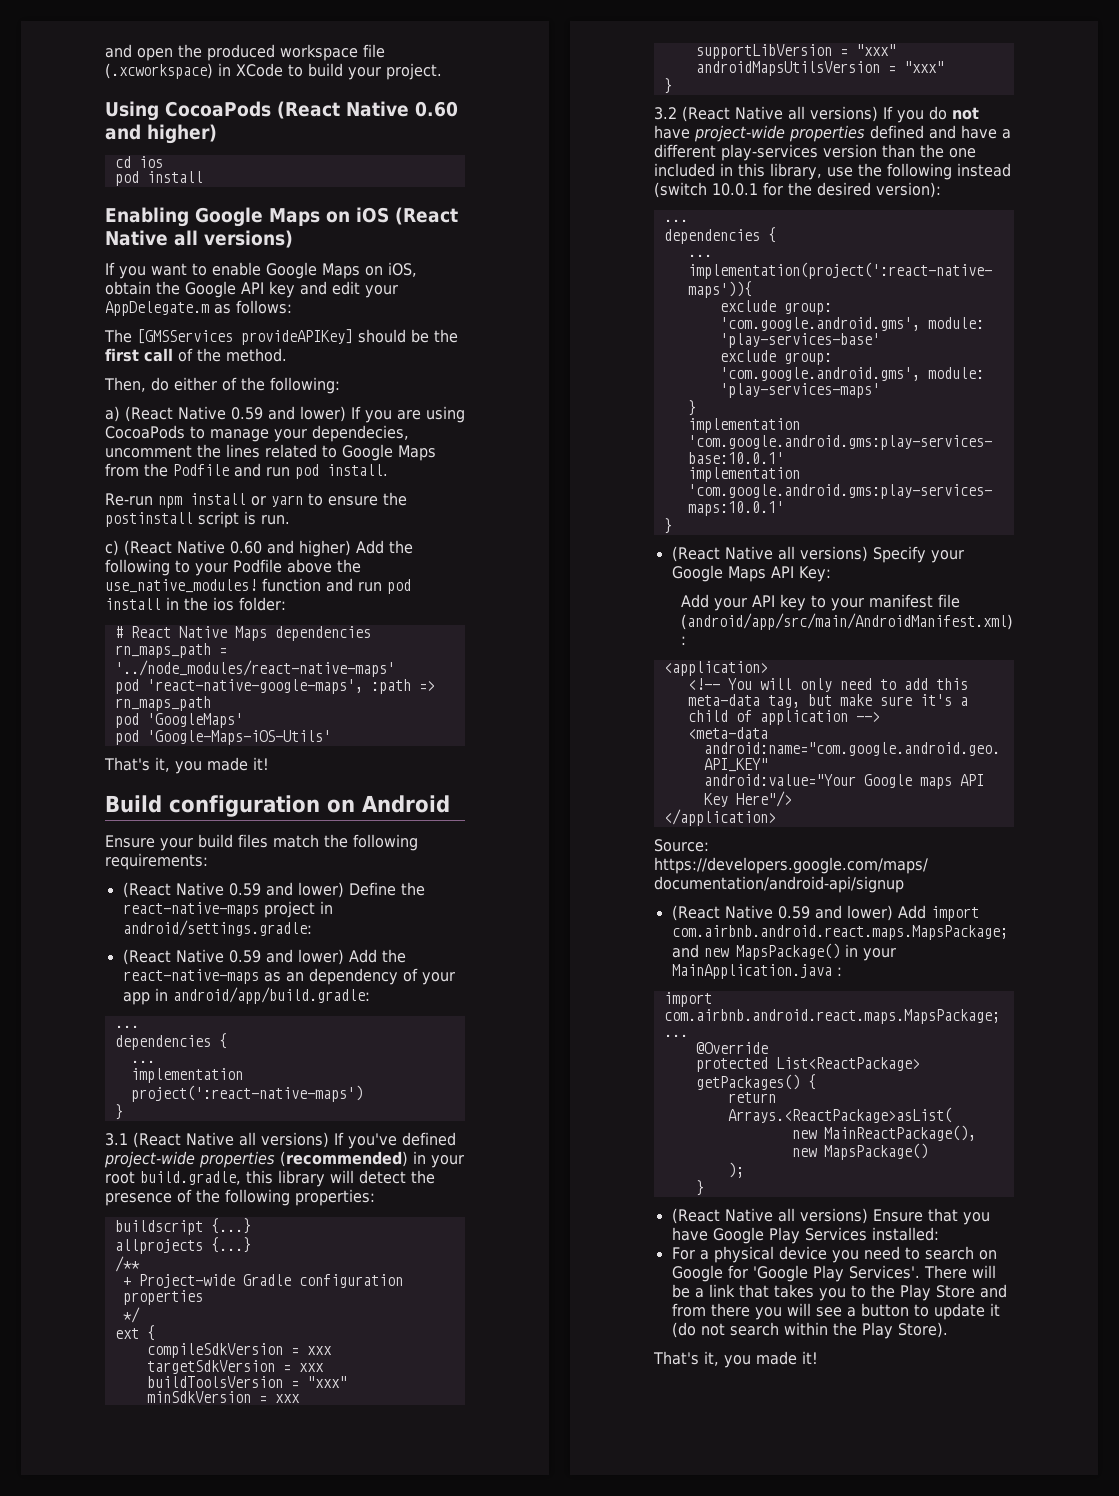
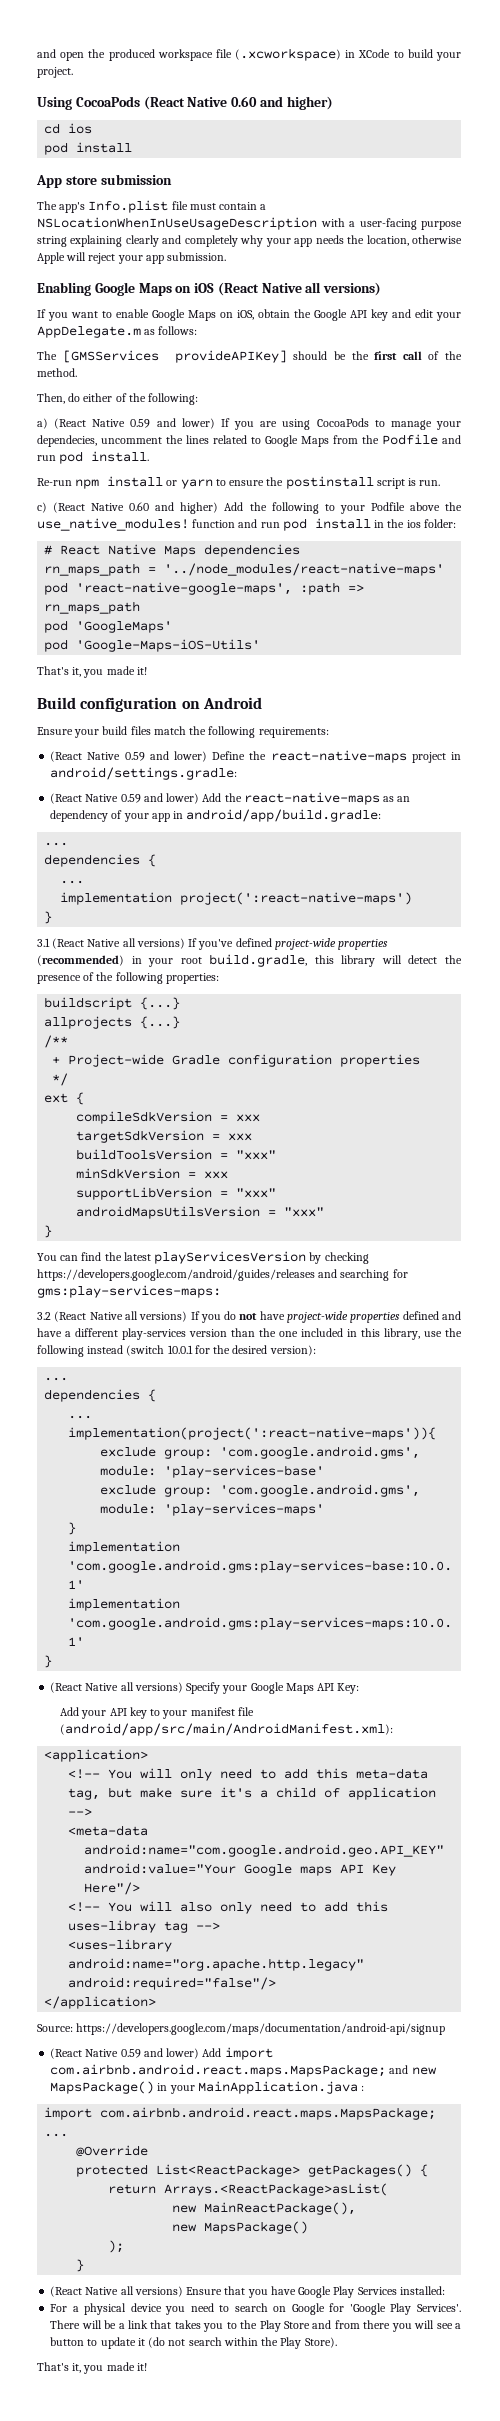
(203, 177) none -> [36,174,172,188] [37,200,267,213] [37,217,462,230] [37,235,462,247] [37,252,227,264] // App store submission // The app's Info.plist file must contain a NSLocationWhenInUseUsageDescription with a user-facing purpose string explaining clearly and completely why your app needs the location, otherwise Apple will reject your app submission.
(672, 86) none -> [37,1251,369,1264] [37,1269,408,1281] [37,1285,221,1298] // You can find the latest playServicesVersion by checking https://developers.google.com/android/guides/releases and searching for gms:play-services-maps:
(792, 799) none -> [68,1901,389,1914] [68,1920,221,1933] [68,1939,173,1952] [68,1958,365,1971] [68,1977,277,1990] // <!-- You will also only need to add this uses-libray tag --> // <uses-library android:name="org.apache.http.legacy" android:required="false"/>

